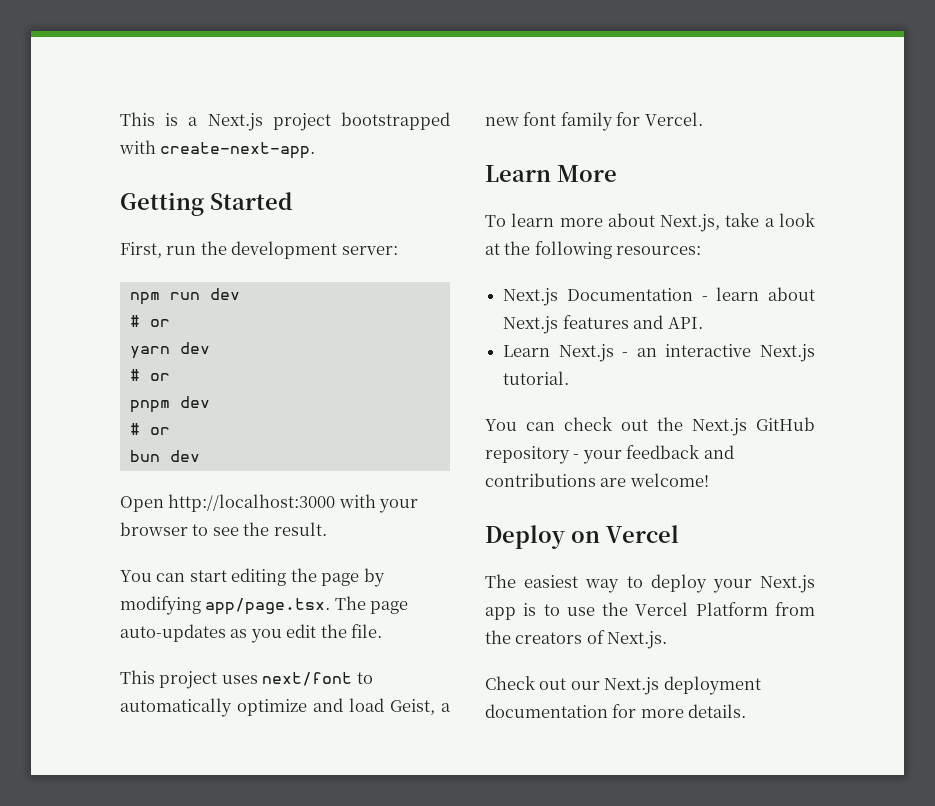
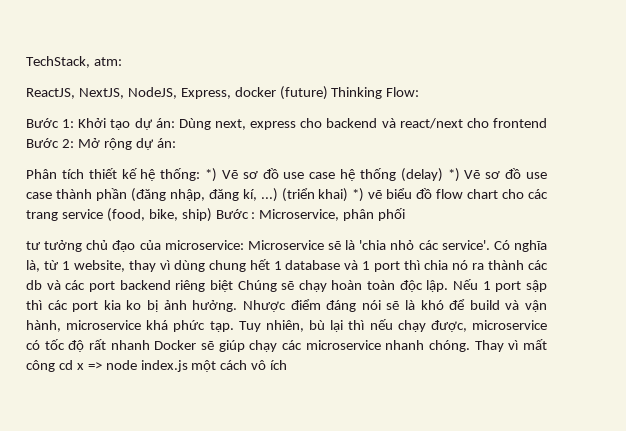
[120,112,451,131] [119,140,316,159] [120,192,292,216] [120,241,398,259] [129,288,240,305] [129,315,170,327] [129,342,210,359] [129,369,170,381] [129,396,210,413] [129,423,170,435] [129,450,200,462] [120,494,419,513] [120,522,327,536] [120,568,385,587] [120,596,409,615] [120,624,383,643] [120,670,373,689] [120,698,451,717] [485,112,703,131] [485,165,617,182] [485,213,815,232] [485,241,702,259] [503,287,815,306] [503,315,703,334] [503,344,815,362] [503,371,570,385] [485,417,815,436] [485,445,734,464] [485,473,709,487] [485,525,679,549] [485,574,815,593] [485,602,815,620] [485,630,668,649] [485,676,761,695] [485,704,747,718] This is a Next.js project bootstrapped with create-next-app. // Getting Started // First, run the development server: // npm run dev // # or // yarn dev // # or // pnpm dev // # or // bun dev // Open http://localhost:3000 with your browser to see the result. // You can start editing the page by modifying app/page.tsx. The page auto-updates as you edit the file. // This project uses next/font to automatically optimize and load Geist, a new font family for Vercel. // Learn More // To learn more about Next.js, take a look at the following resources: // Next.js Documentation - learn about Next.js features and API. // Learn Next.js - an interactive Next.js tutorial. // You can check out the Next.js GitHub repository - your feedback and contributions are welcome! // Deploy on Vercel // The easiest way to deploy your Next.js app is to use the Vercel Platform from the creators of Next.js. // Check out our Next.js deployment documentation for more details. -> [26,56,122,68] [26,86,420,100] [26,118,548,130] [26,138,176,150] [26,168,548,182] [26,188,548,202] [26,208,406,222] [26,240,548,252] [26,259,549,272] [26,279,547,292] [26,299,547,312] [26,319,547,332] [26,339,548,352] [26,360,288,372] TechStack, atm: // ReactJS, NextJS, NodeJS, Express, docker (future) Thinking Flow: // Bước 1: Khởi tạo dự án: Dùng next, express cho backend và react/next cho frontend Bước 2: Mở rộng dự án: // Phân tích thiết kế hệ thống: *) Vẽ sơ đồ use case hệ thống (delay) *) Vẽ sơ đồ use case thành phần (đăng nhập, đăng kí, ...) (triển khai) *) vẽ biểu đồ flow chart cho các trang service (food, bike, ship) Bước : Microservice, phân phối // tư tưởng chủ đạo của microservice: Microservice sẽ là 'chia nhỏ các service'. Có nghĩa là, từ 1 website, thay vì dùng chung hết 1 database và 1 port thì chia nó ra thành các db và các port backend riêng biệt Chúng sẽ chạy hoàn toàn độc lập. Nếu 1 port sập thì các port kia ko bị ảnh hưởng. Nhược điểm đáng nói sẽ là khó để build và vận hành, microservice khá phức tạp. Tuy nhiên, bù lại thì nếu chạy được, microservice có tốc độ rất nhanh Docker sẽ giúp chạy các microservice nhanh chóng. Thay vì mất công cd x => node index.js một cách vô ích

